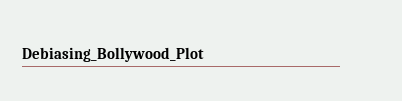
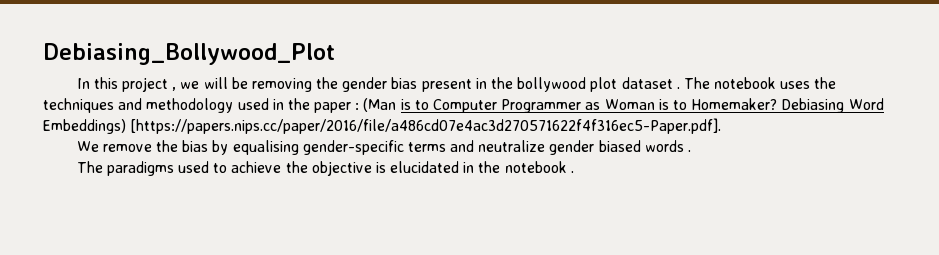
(204, 54) none -> [76,77,837,92] [43,98,884,113] [43,118,722,134] [76,140,691,155] [76,161,574,176] // In this project , we will be removing the gender bias present in the bollywood plot dataset . The notebook uses the techniques and methodology used in the paper : (Man is to Computer Programmer as Woman is to Homemaker? Debiasing Word Embeddings) [https://papers.nips.cc/paper/2016/file/a486cd07e4ac3d270571622f4f316ec5-Paper.pdf]. // We remove the bias by equalising gender-specific terms and neutralize gender biased words . // The paradigms used to achieve the objective is elucidated in the notebook .

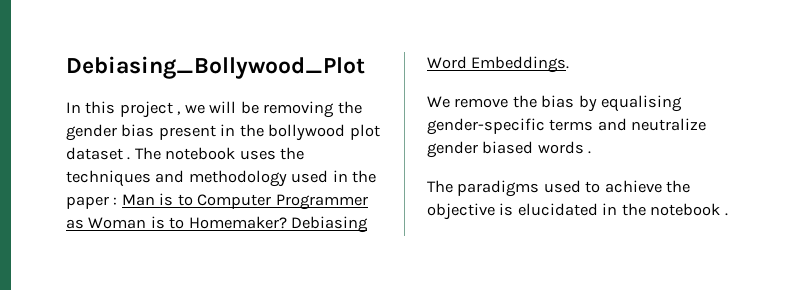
[363,98,397,112] (Man -> [121,194,155,206] Man
[43,118,722,134] Embeddings) [https://papers.nips.cc/paper/2016/file/a486cd07e4ac3d270571622f4f316ec5-Paper.pdf]. -> [471,56,570,73] Embeddings.

